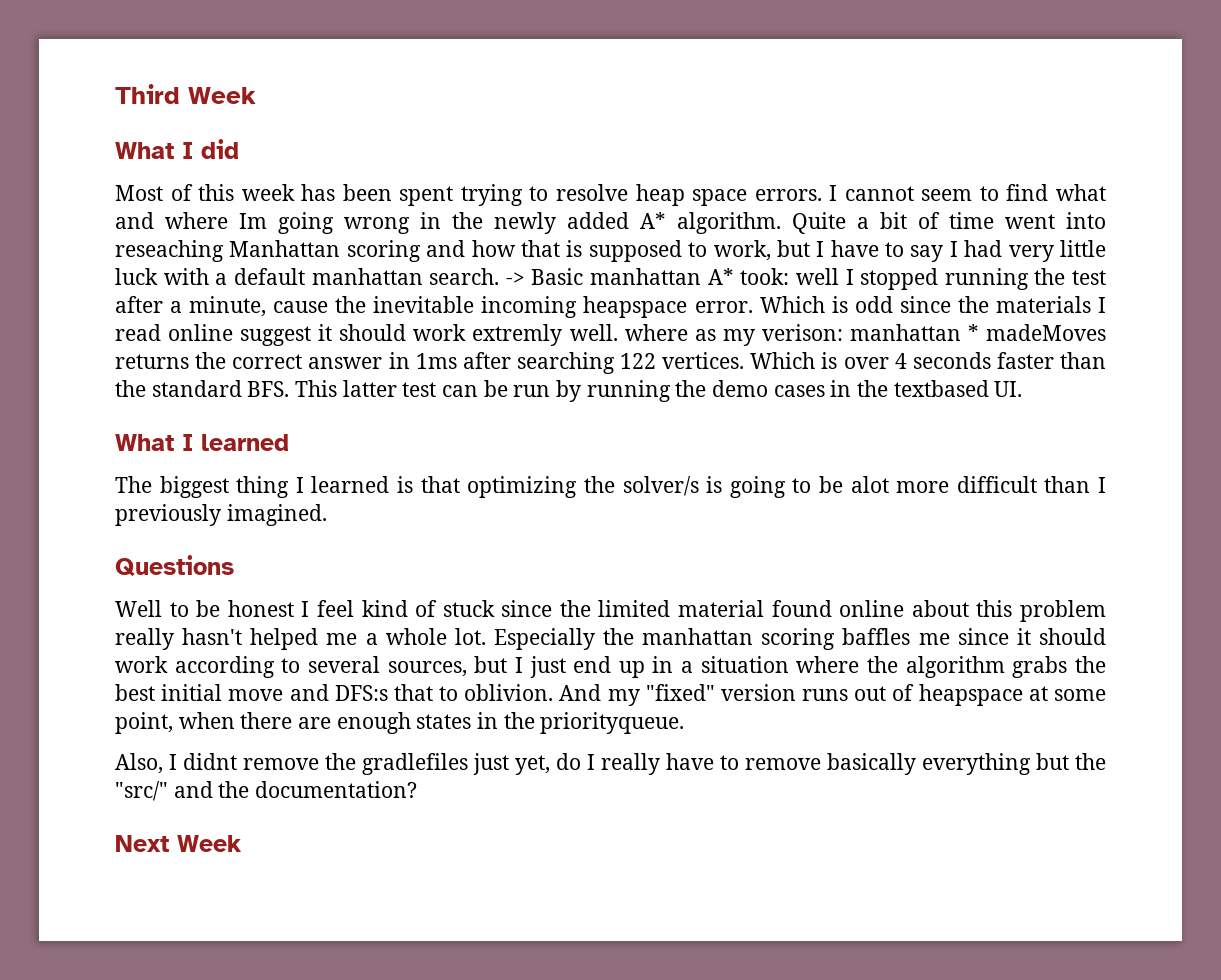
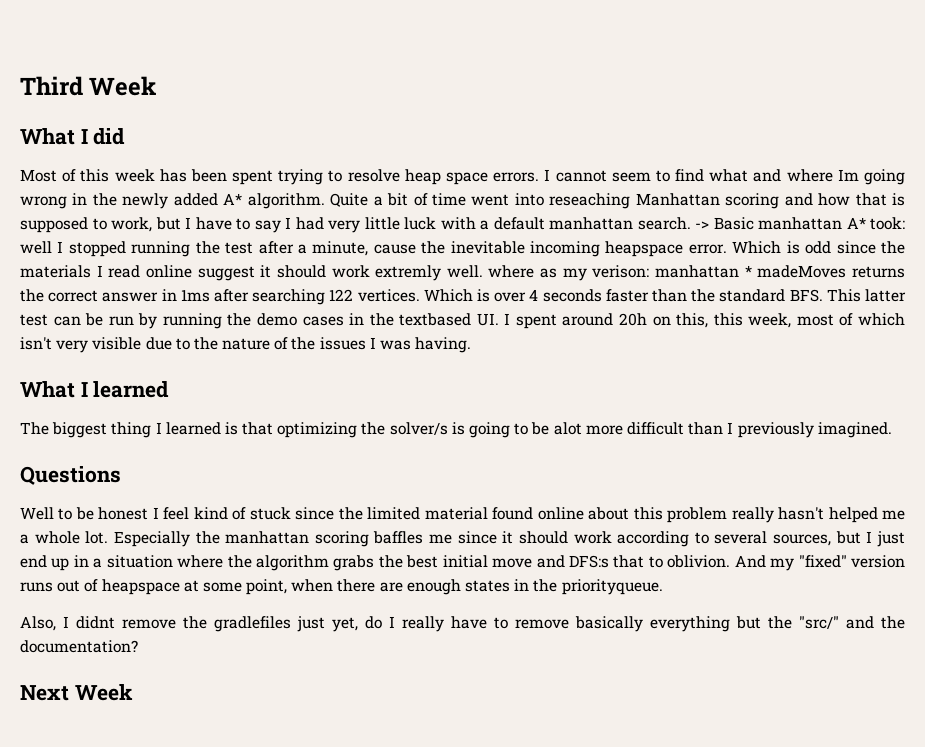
(1023, 389) none -> [504,313,906,329] [20,337,472,353] I spent around 20h on this, this week, most of which isn't very visible due to the nature of the issues I was having.

